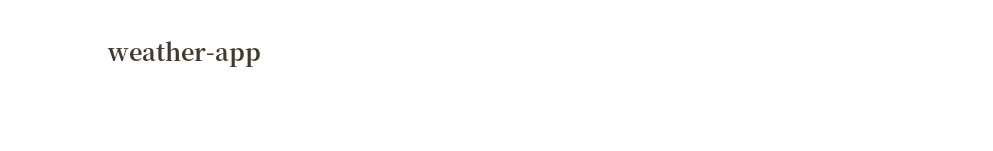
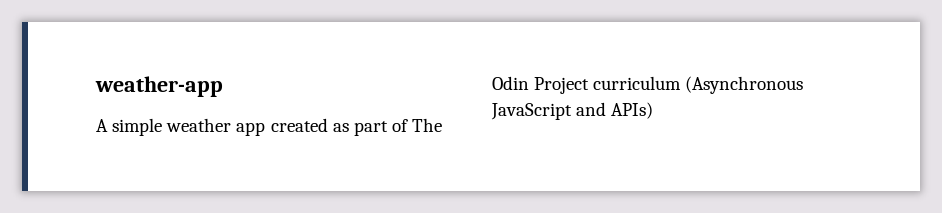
(261, 54) none -> [96,118,443,136] [492,76,804,94] [491,102,654,120] // A simple weather app created as part of The Odin Project curriculum (Asynchronous JavaScript and APIs)

